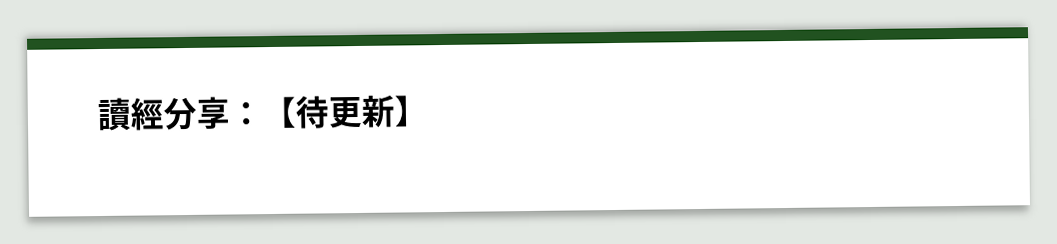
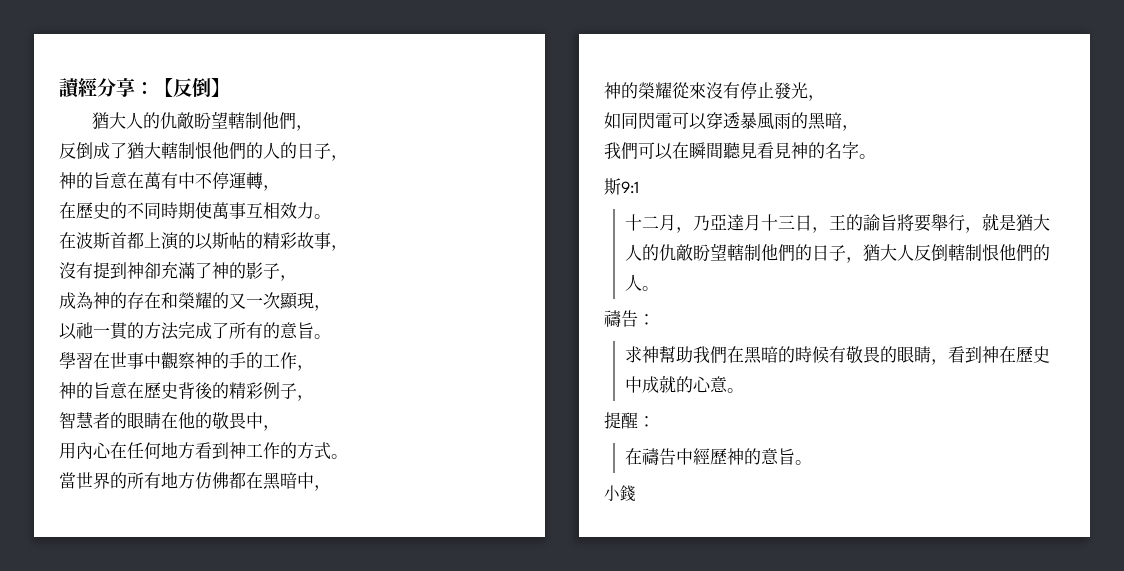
[295,94,396,129] 待更新 -> [173,78,211,98] 反倒
(429, 111) none -> [91,111,313,131] [59,142,348,161] [59,172,280,191] [59,202,331,219] [59,232,348,251] [59,261,297,281] [59,292,331,311] [59,322,331,340] [59,352,314,371] [59,382,314,401] [59,412,280,431] [59,442,348,460] [59,472,331,491] [604,82,825,101] [604,112,859,131] [604,142,876,160] [604,178,639,195] [624,213,1050,233] [624,243,1050,263] [624,274,659,291] [604,310,655,327] [624,346,1050,365] [624,375,744,393] [604,412,655,429] [624,448,812,465] [604,485,636,502] // 猶大人的仇敵盼望轄制他們， // 反倒成了猶大轄制恨他們的人的日子， // 神的旨意在萬有中不停運轉， // 在歷史的不同時期使萬事互相效力。 // 在波斯首都上演的以斯帖的精彩故事， // 沒有提到神卻充滿了神的影子， // 成為神的存在和榮耀的又一次顯現， // 以祂一貫的方法完成了所有的意旨。 // 學習在世事中觀察神的手的工作， // 神的旨意在歷史背後的精彩例子， // 智慧者的眼睛在他的敬畏中， // 用內心在任何地方看到神工作的方式。 // 當世界的所有地方仿佛都在黑暗中， // 神的榮耀從來沒有停止發光， // 如同閃電可以穿透暴風雨的黑暗， // 我們可以在瞬間聽見看見神的名字。 // 斯9:1 // 十二月，乃亞達月十三日，王的諭旨將要舉行，就是猶大人的仇敵盼望轄制他們的日子，猶大人反倒轄制恨他們的人。 // 禱告： // 求神幫助我們在黑暗的時候有敬畏的眼睛，看到神在歷史中成就的心意。 // 提醒： // 在禱告中經歷神的意旨。 // 小錢

